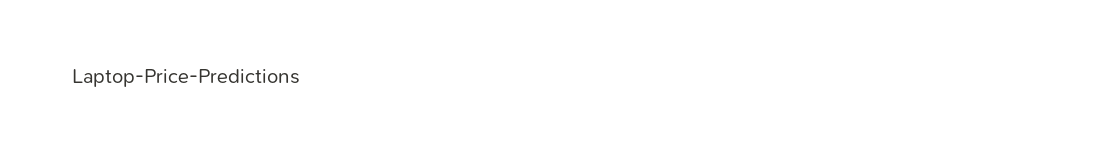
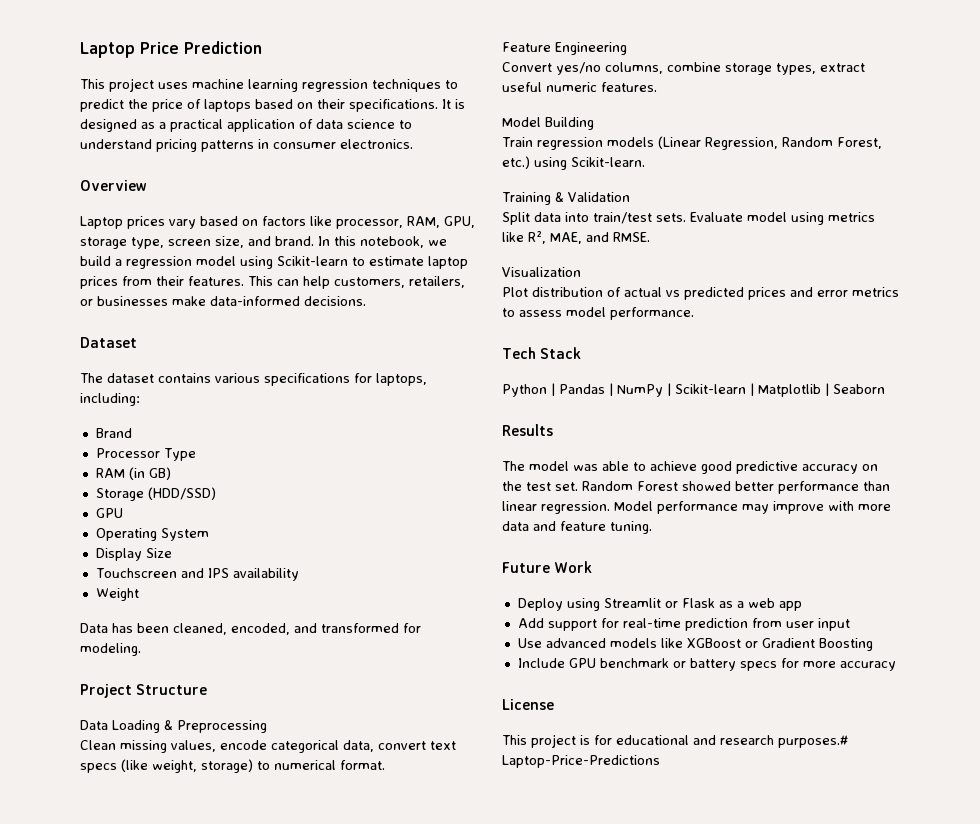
(72, 78) none -> [80,41,262,58] [80,78,458,92] [80,99,465,112] [80,119,412,132] [80,139,413,152] [80,180,147,191] [80,216,475,229] [80,236,447,249] [80,256,468,269] [80,276,465,289] [80,296,366,306] [80,337,137,348] [80,373,427,386] [80,393,140,406] [95,428,132,438] [95,448,196,461] [95,467,171,480] [95,487,216,501] [95,508,123,518] [95,528,209,541] [95,548,172,561] [95,568,299,581] [95,588,139,601] [80,623,421,635] [80,643,141,656] [80,684,208,698] [80,720,267,733] [80,740,456,753] [80,759,385,773] [502,42,627,55] [502,62,865,75] [502,82,657,92] [502,117,594,130] [502,136,882,150] [502,156,645,170] [502,192,630,205] [502,212,875,225] [502,231,650,244] [502,267,581,277] [502,287,899,300] [502,307,694,320] [502,347,582,359] [502,383,885,397] [502,424,553,436] [502,461,878,474] [502,481,890,494] [502,501,891,514] [502,521,652,534] [502,561,593,573] [517,598,802,611] [517,618,850,631] [517,638,873,651] [517,658,896,671] [502,699,554,710] [502,734,849,748] Laptop Price Prediction // This project uses machine learning regression techniques to predict the price of laptops based on their specifications. It is designed as a practical application of data science to understand pricing patterns in consumer electronics. // Overview // Laptop prices vary based on factors like processor, RAM, GPU, storage type, screen size, and brand. In this notebook, we build a regression model using Scikit-learn to estimate laptop prices from their features. This can help customers, retailers, or businesses make data-informed decisions. // Dataset // The dataset contains various specifications for laptops, including: // Brand // Processor Type // RAM (in GB) // Storage (HDD/SSD) // GPU // Operating System // Display Size // Touchscreen and IPS availability // Weight // Data has been cleaned, encoded, and transformed for modeling. // Project Structure // Data Loading & Preprocessing // Clean missing values, encode categorical data, convert text specs (like weight, storage) to numerical format. // Feature Engineering // Convert yes/no columns, combine storage types, extract useful numeric features. // Model Building // Train regression models (Linear Regression, Random Forest, etc.) using Scikit-learn. // Training & Validation // Split data into train/test sets. Evaluate model using metrics like R², MAE, and RMSE. // Visualization // Plot distribution of actual vs predicted prices and error metrics to assess model performance. // Tech Stack // Python | Pandas | NumPy | Scikit-learn | Matplotlib | Seaborn // Results // The model was able to achieve good predictive accuracy on the test set. Random Forest showed better performance than linear regression. Model performance may improve with more data and feature tuning. // Future Work // Deploy using Streamlit or Flask as a web app // Add support for real-time prediction from user input // Use advanced models like XGBoost or Gradient Boosting // Include GPU benchmark or battery specs for more accuracy // License // This project is for educational and research purposes.#

